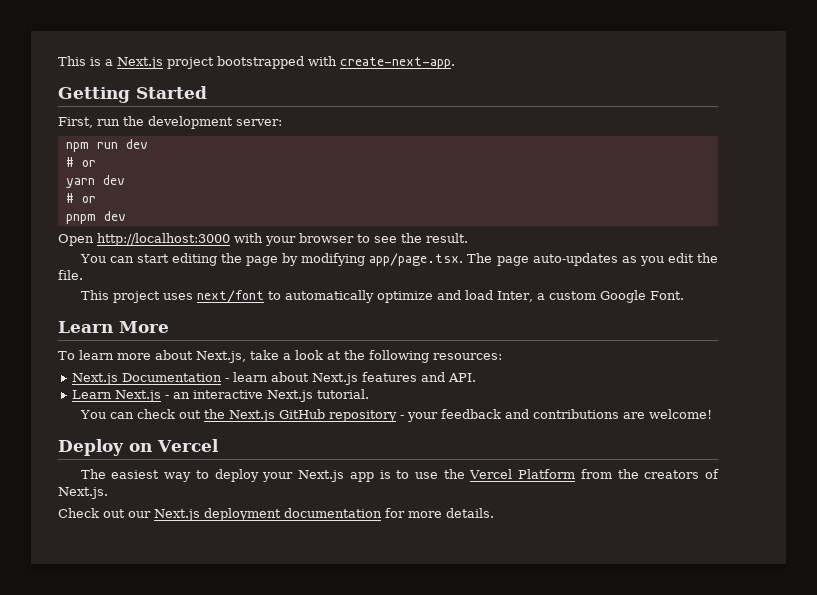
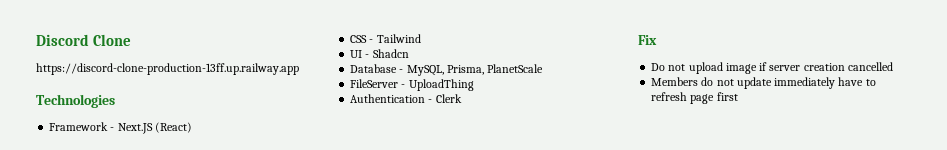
[58,56,455,69] [58,86,207,103] [58,116,282,129] [65,139,148,152] [65,157,96,167] [65,175,125,188] [65,193,96,203] [65,211,126,224] [58,233,468,246] [79,253,718,266] [58,270,83,280] [80,290,684,303] [58,321,169,333] [58,350,502,363] [72,372,477,385] [72,389,370,402] [79,409,712,422] [58,439,219,456] [80,469,719,482] [58,487,108,499] [58,508,494,521] This is a Next.js project bootstrapped with create-next-app. // Getting Started // First, run the development server: // npm run dev // # or // yarn dev // # or // pnpm dev // Open http://localhost:3000 with your browser to see the result. // You can start editing the page by modifying app/page.tsx. The page auto-updates as you edit the file. // This project uses next/font to automatically optimize and load Inter, a custom Google Font. // Learn More // To learn more about Next.js, take a look at the following resources: // Next.js Documentation - learn about Next.js features and API. // Learn Next.js - an interactive Next.js tutorial. // You can check out the Next.js GitHub repository - your feedback and contributions are welcome! // Deploy on Vercel // The easiest way to deploy your Next.js app is to use the Vercel Platform from the creators of Next.js. // Check out our Next.js deployment documentation for more details. -> [36,34,132,46] [36,63,299,75] [36,94,115,108] [49,122,192,134] [350,34,421,43] [350,49,409,58] [350,64,544,76] [350,79,474,91] [350,94,462,103] [638,35,657,45] [651,62,893,74] [651,77,876,89] [651,92,738,104] Discord Clone // https://discord-clone-production-13ff.up.railway.app // Technologies // Framework - Next.JS (React) // CSS - Tailwind // UI - Shadcn // Database - MySQL, Prisma, PlanetScale // FileServer - UploadThing // Authentication - Clerk // Fix // Do not upload image if server creation cancelled // Members do not update immediately have to refresh page first

